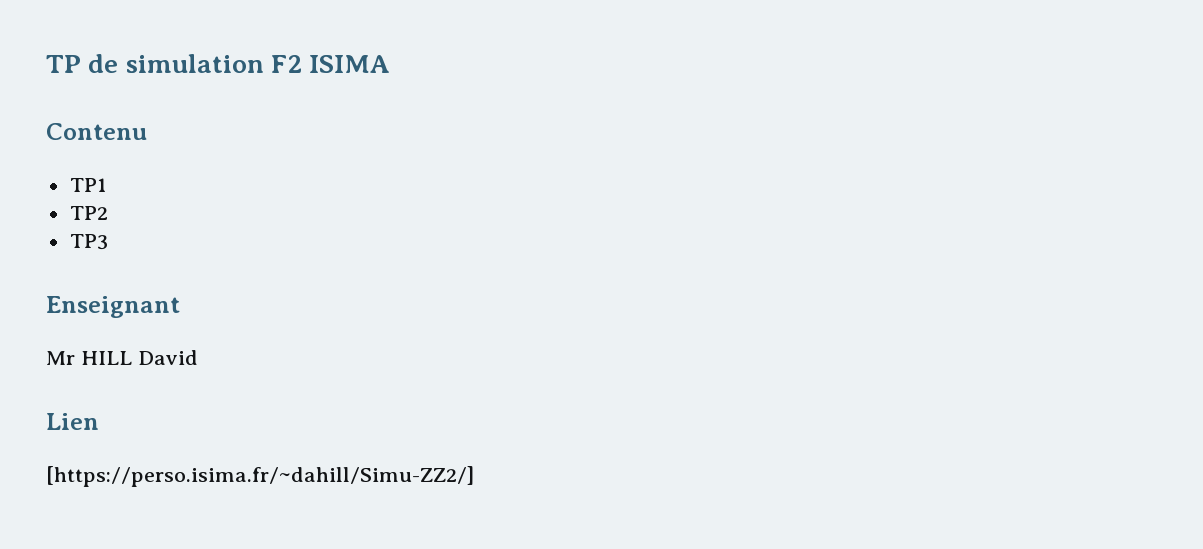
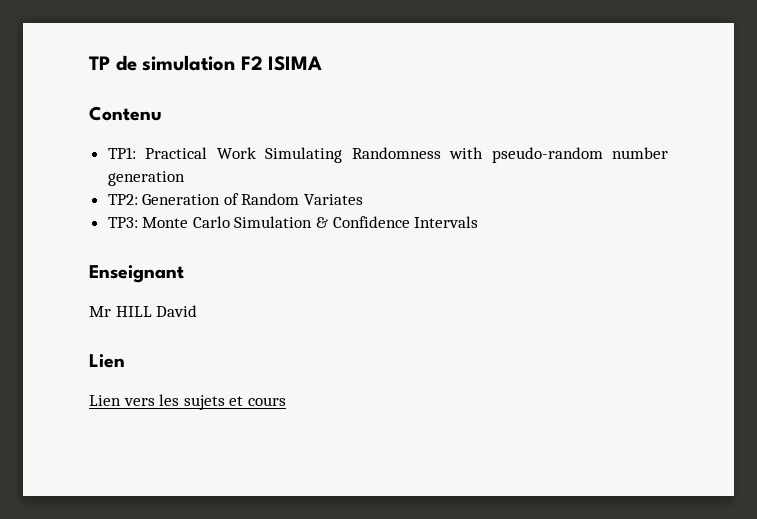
[69,178,106,192] [69,206,108,220] [69,234,108,250] TP1 // TP2 // TP3 -> [107,147,668,163] [107,171,185,186] [107,193,364,205] [107,216,479,228] TP1: Practical Work Simulating Randomness with pseudo-random number generation // TP2: Generation of Random Variates // TP3: Monte Carlo Simulation & Confidence Intervals
[46,466,474,487] [https://perso.isima.fr/~dahill/Simu-ZZ2/] -> [89,394,286,410] Lien vers les sujets et cours

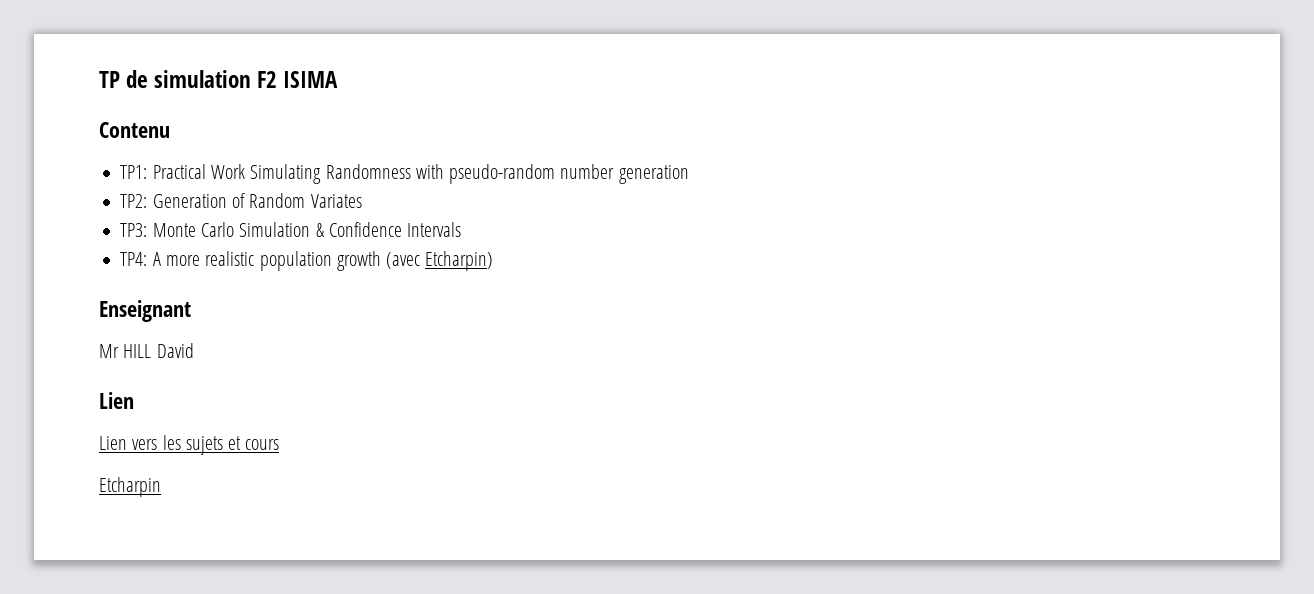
(479, 222) none -> [120,251,494,271] // TP4: A more realistic population growth (avec Etcharpin)
(286, 401) none -> [99,477,161,497] // Etcharpin

